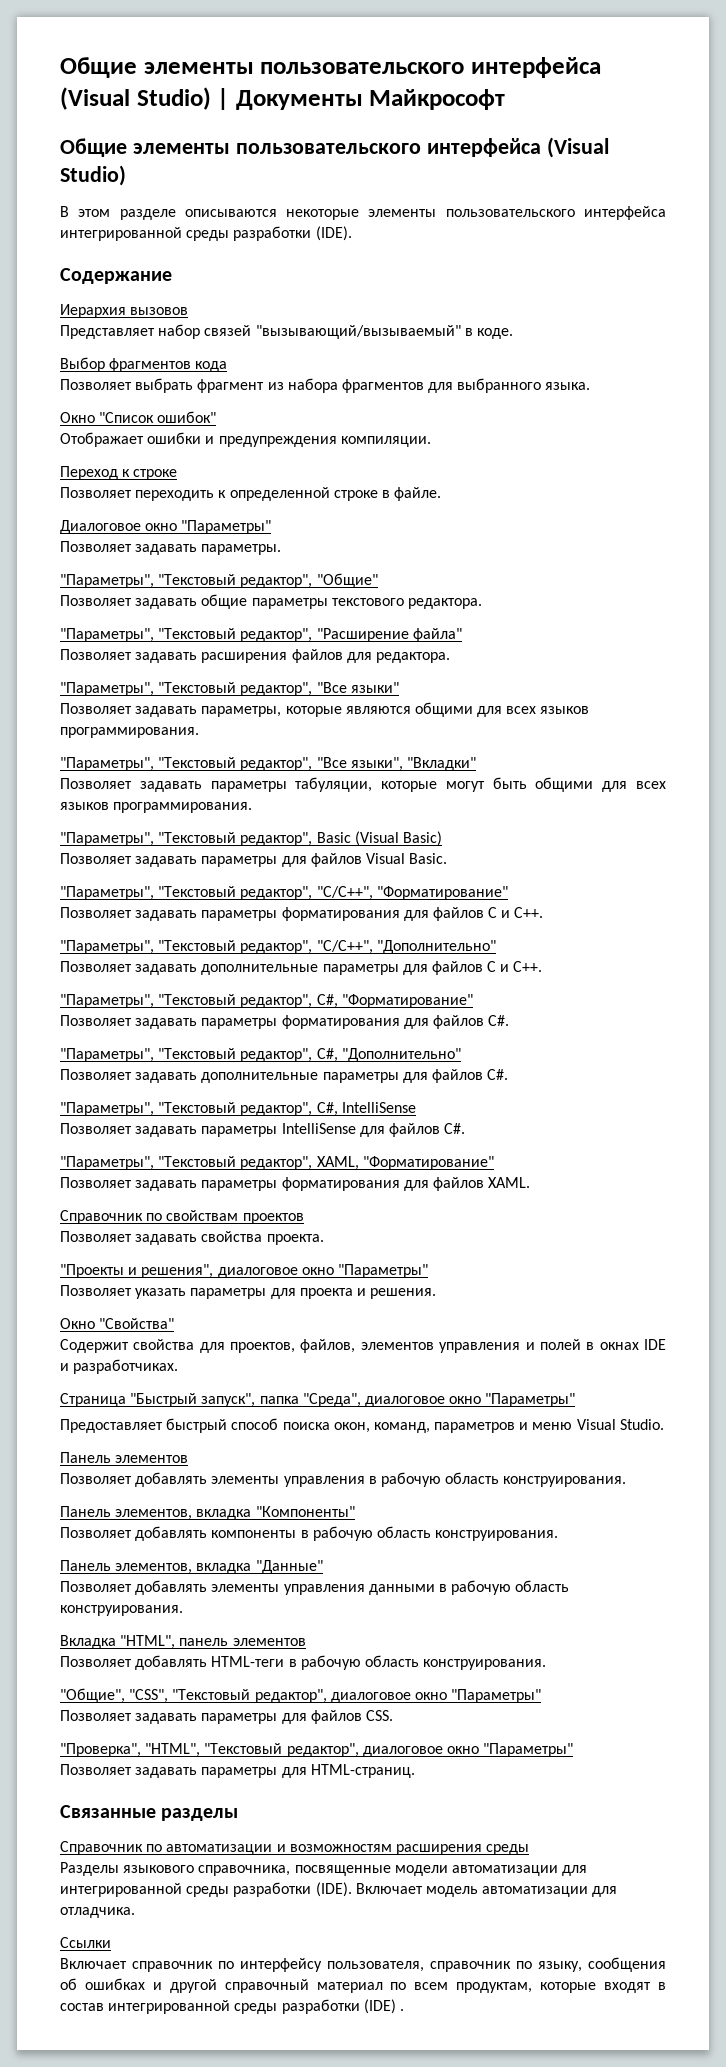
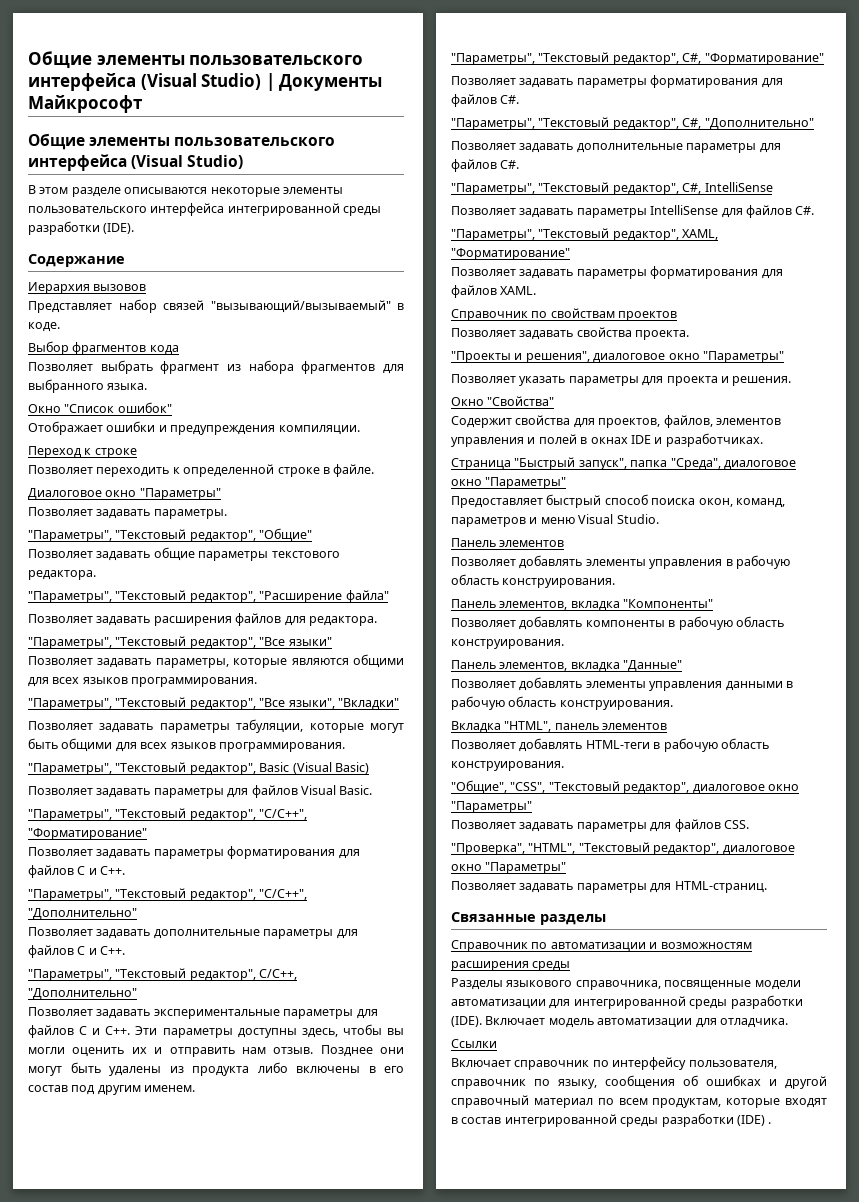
(543, 966) none -> [28,968,298,981] [28,988,137,1000] [28,1007,378,1019] [28,1024,404,1038] [28,1045,404,1057] [28,1062,404,1076] [28,1085,196,1095] // "Параметры", "Текстовый редактор", C/C++, "Дополнительно" // Позволяет задавать экспериментальные параметры для файлов C и C++. Эти параметры доступны здесь, чтобы вы могли оценить их и отправить нам отзыв. Позднее они могут быть удалены из продукта либо включены в его состав под другим именем.

